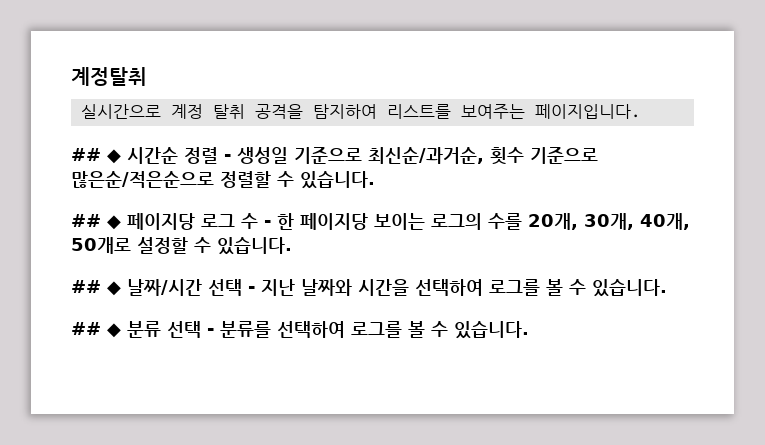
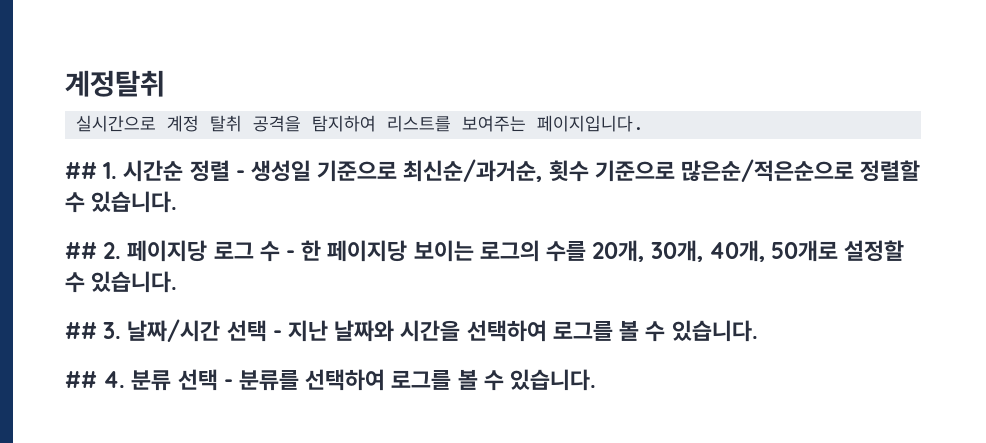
[107,149,121,164] ◆ -> [103,162,118,179] 1.
[107,215,121,230] ◆ -> [103,242,122,259] 2.
[107,281,121,296] ◆ -> [103,322,122,339] 3.
[107,323,121,338] ◆ -> [103,371,126,388] 4.

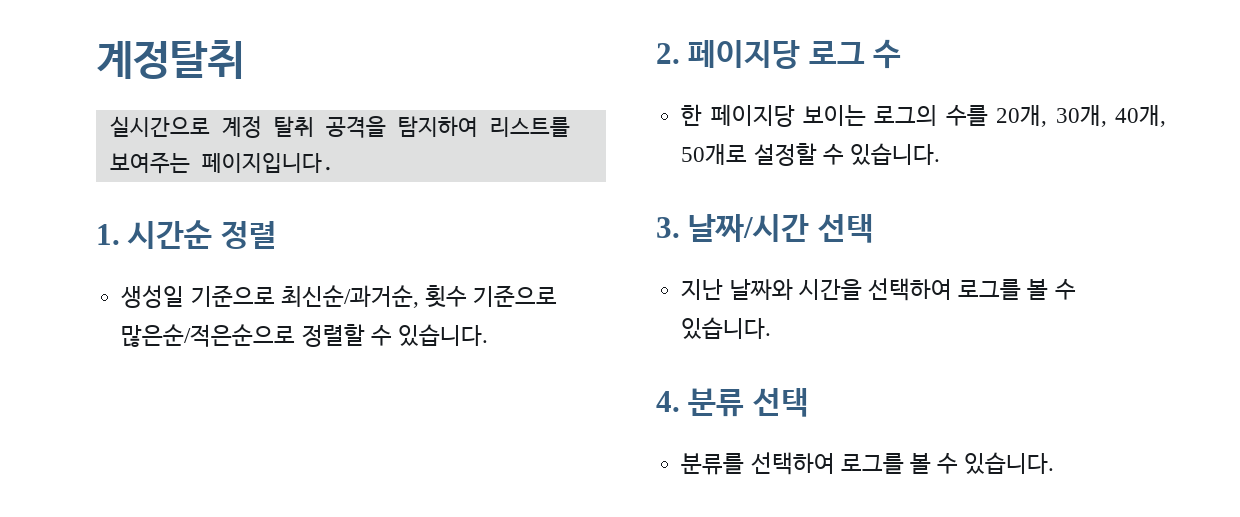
[65,162,97,179] ## -> (334, 163) none
[235,170,245,179] - -> (277, 235) //
[65,242,97,259] ## -> (488, 335) none
[286,250,296,259] - -> (902, 54) //
[65,322,97,339] ## -> (940, 154) none
[272,330,282,339] - -> (874, 228) //
[65,371,97,388] ## -> (772, 328) none
[223,379,233,388] - -> (809, 402) //

